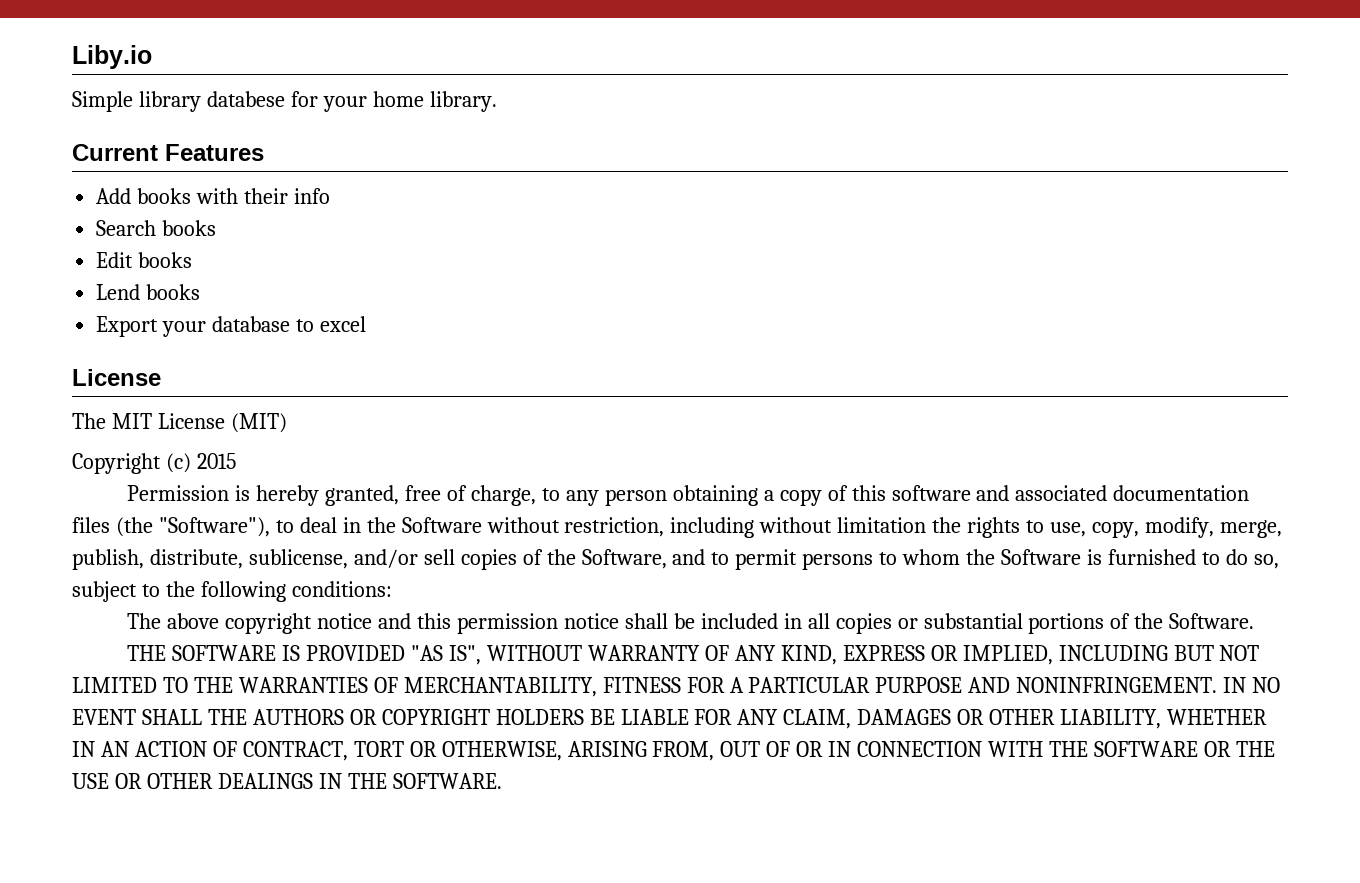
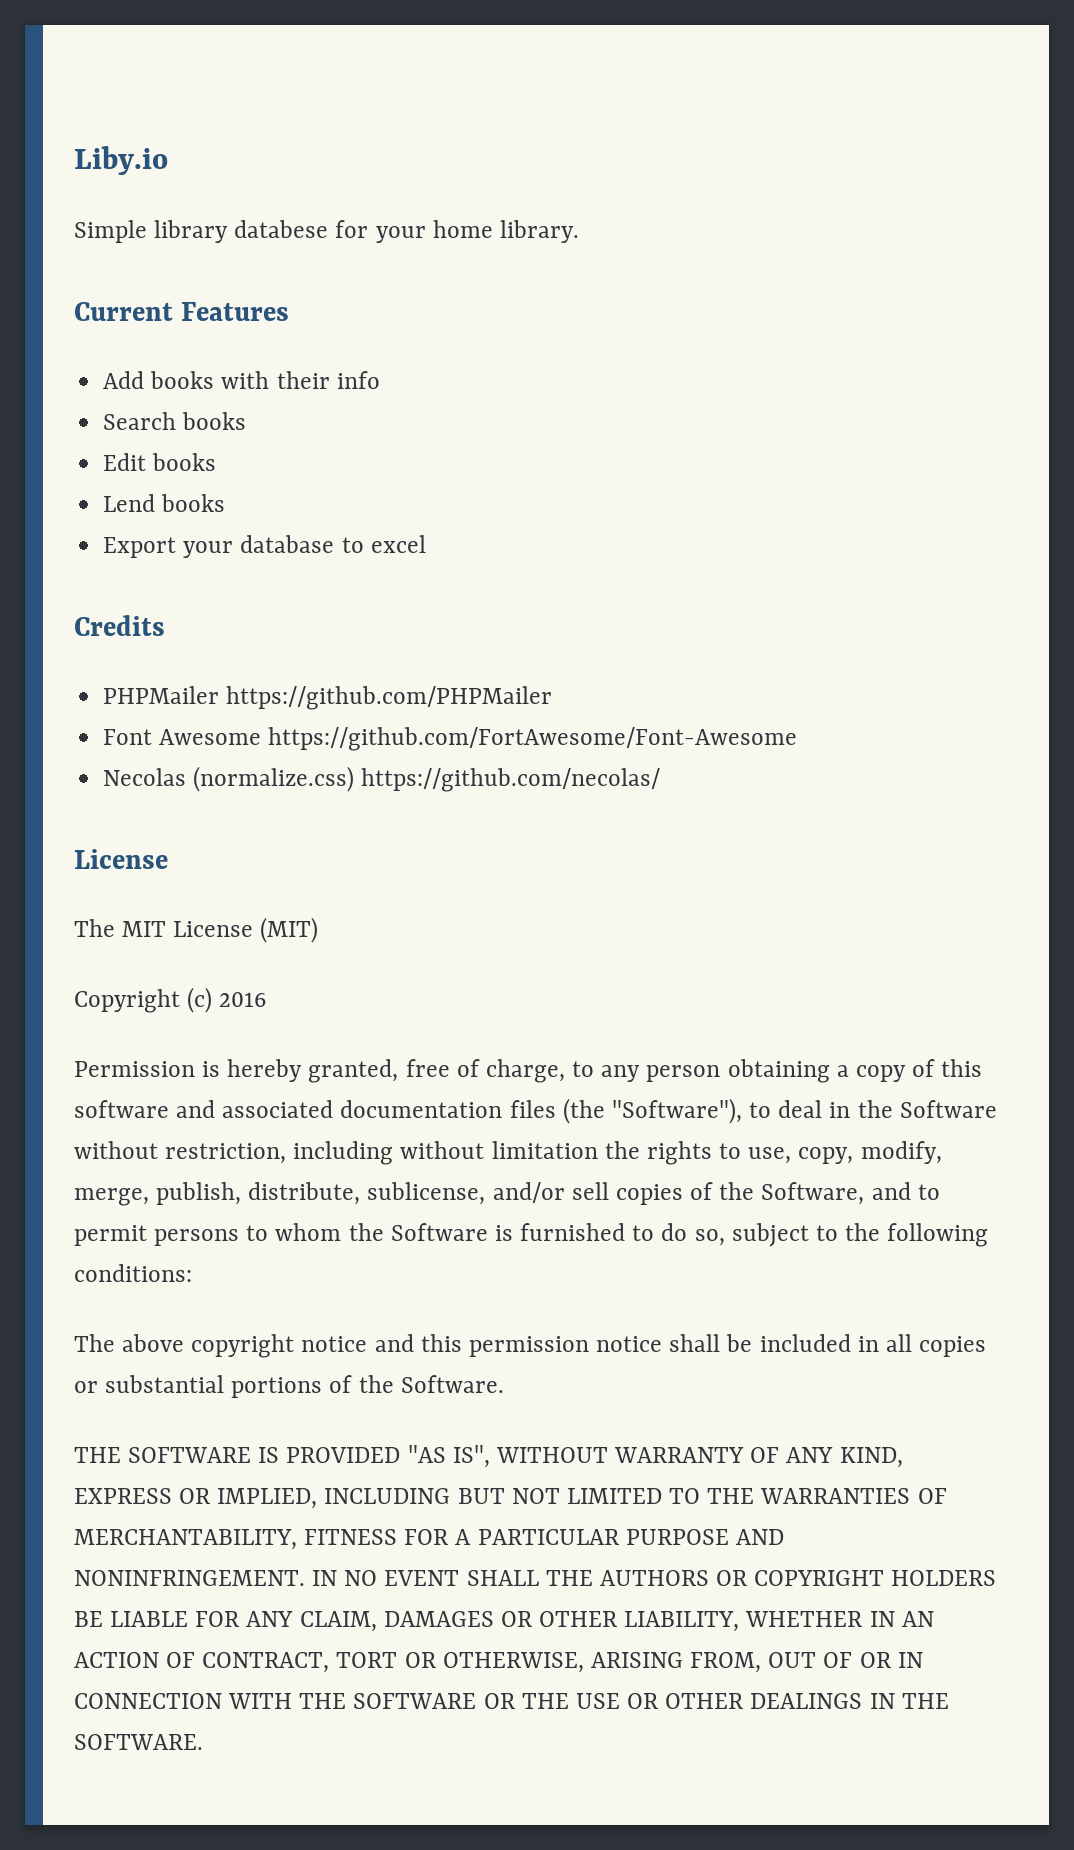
(366, 324) none -> [74,615,165,636] [103,686,553,710] [103,727,798,751] [103,766,661,792] // Credits // PHPMailer https://github.com/PHPMailer // Font Awesome https://github.com/FortAwesome/Font-Awesome // Necolas (normalize.css) https://github.com/necolas/
[196,453,236,469] 2015 -> [219,992,267,1007] 2016

